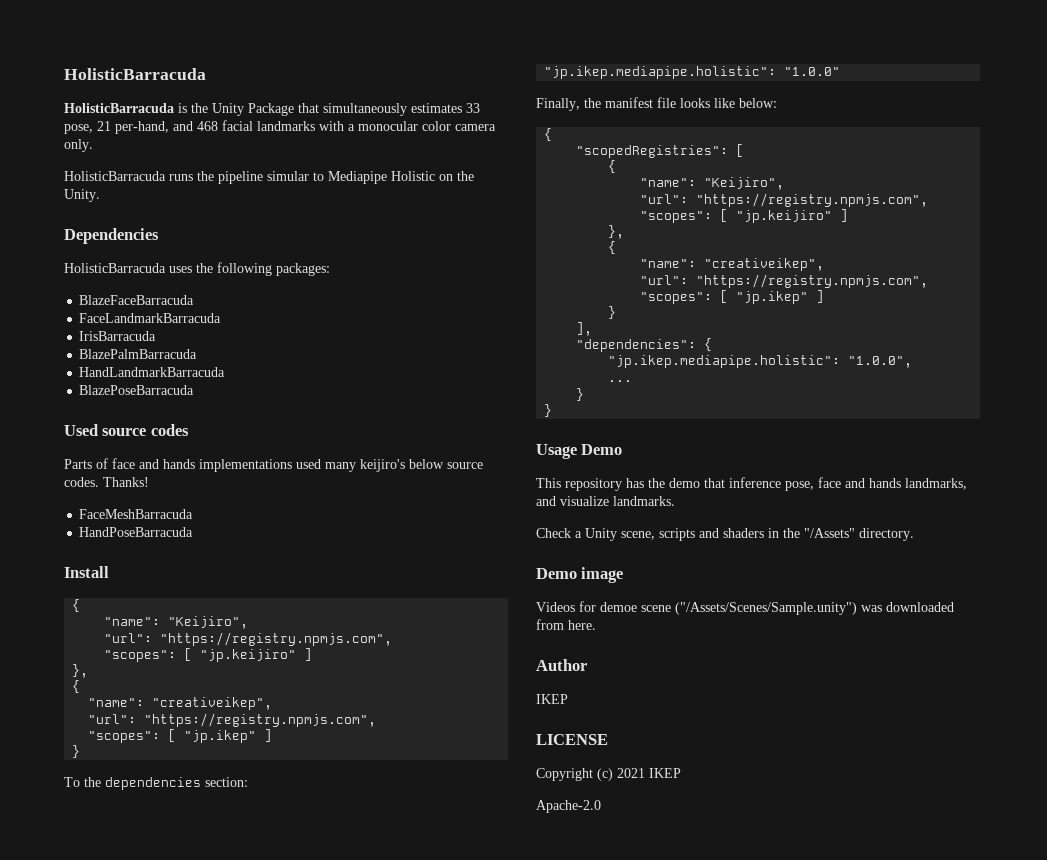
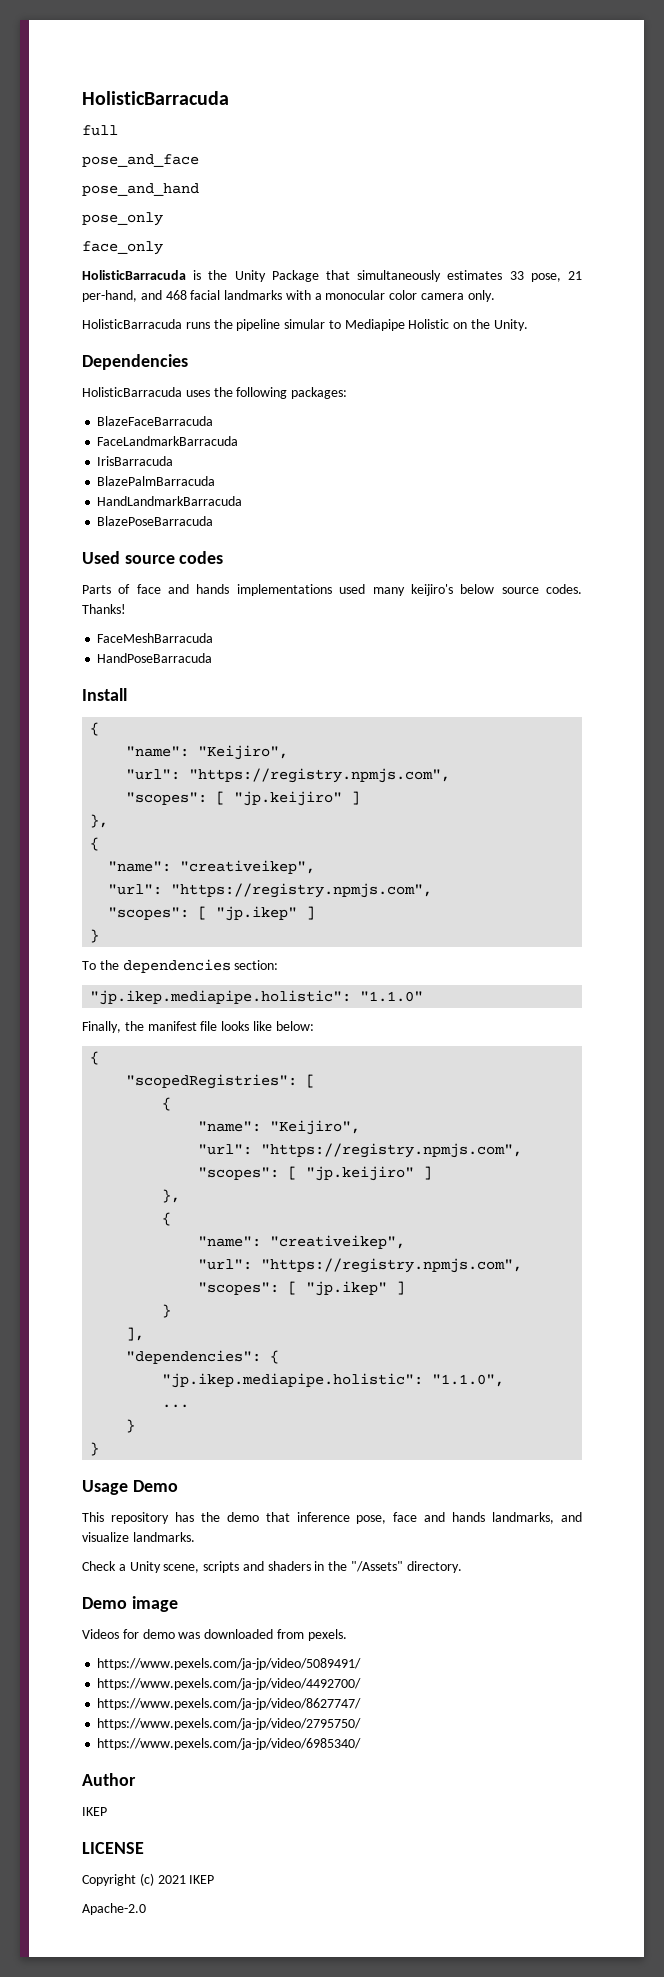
[64,68,206,80] HolisticBarracuda -> [82,91,229,105] [82,125,118,136] [82,154,199,167] [82,183,199,196] [82,212,163,226] [82,241,163,255] HolisticBarracuda // full // pose_and_face // pose_and_hand // pose_only // face_only
[784,67,841,76] "1.0.0" -> [360,991,424,1002] "1.1.0"
[848,356,913,368] "1.0.0", -> [432,1374,505,1387] "1.1.0",
[600,602,954,615] [536,619,596,630] demoe scene ("/Assets/Scenes/Sample.unity") was downloaded from here. -> [142,1629,347,1641] [97,1658,362,1670] [97,1678,362,1690] [97,1698,362,1710] [97,1718,362,1730] [97,1738,362,1750] demo was downloaded from pexels. // https://www.pexels.com/ja-jp/video/5089491/ // https://www.pexels.com/ja-jp/video/4492700/ // https://www.pexels.com/ja-jp/video/8627747/ // https://www.pexels.com/ja-jp/video/2795750/ // https://www.pexels.com/ja-jp/video/6985340/

